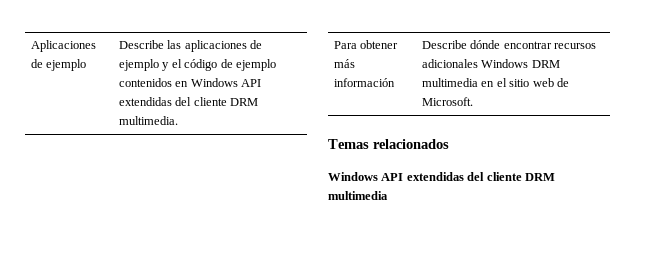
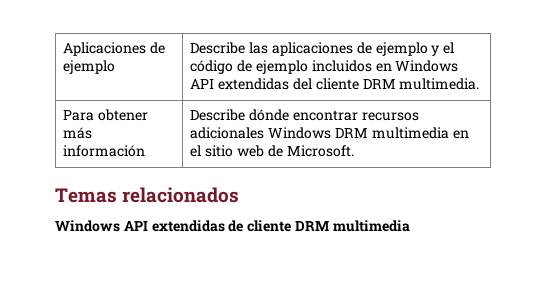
[119,78,173,87] contenidos -> [311,60,372,72] incluidos
[467,172,485,181] del -> [228,220,244,232] de

